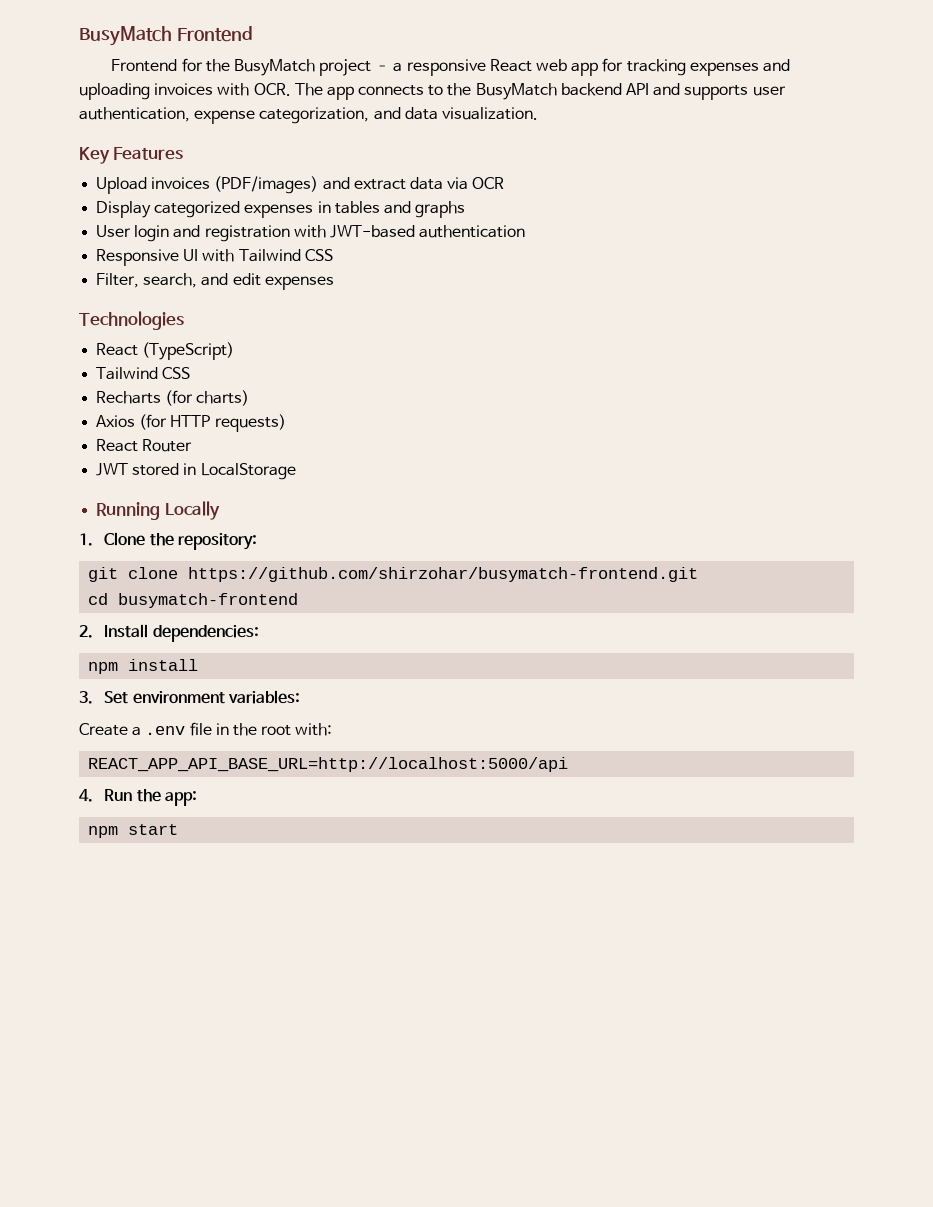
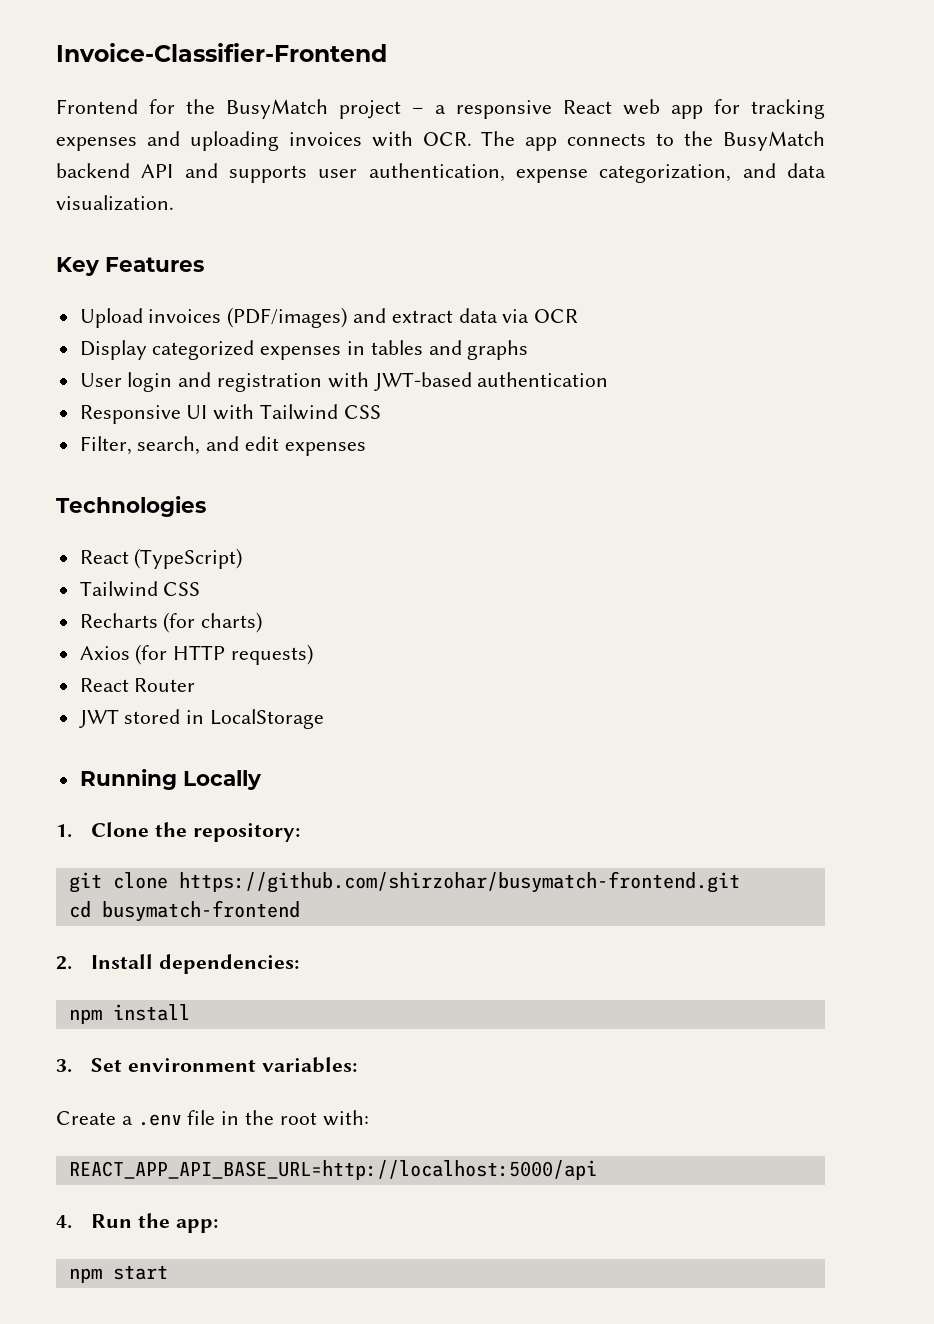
[79,26,253,46] BusyMatch Frontend -> [56,43,387,62] Invoice-Classifier-Frontend

